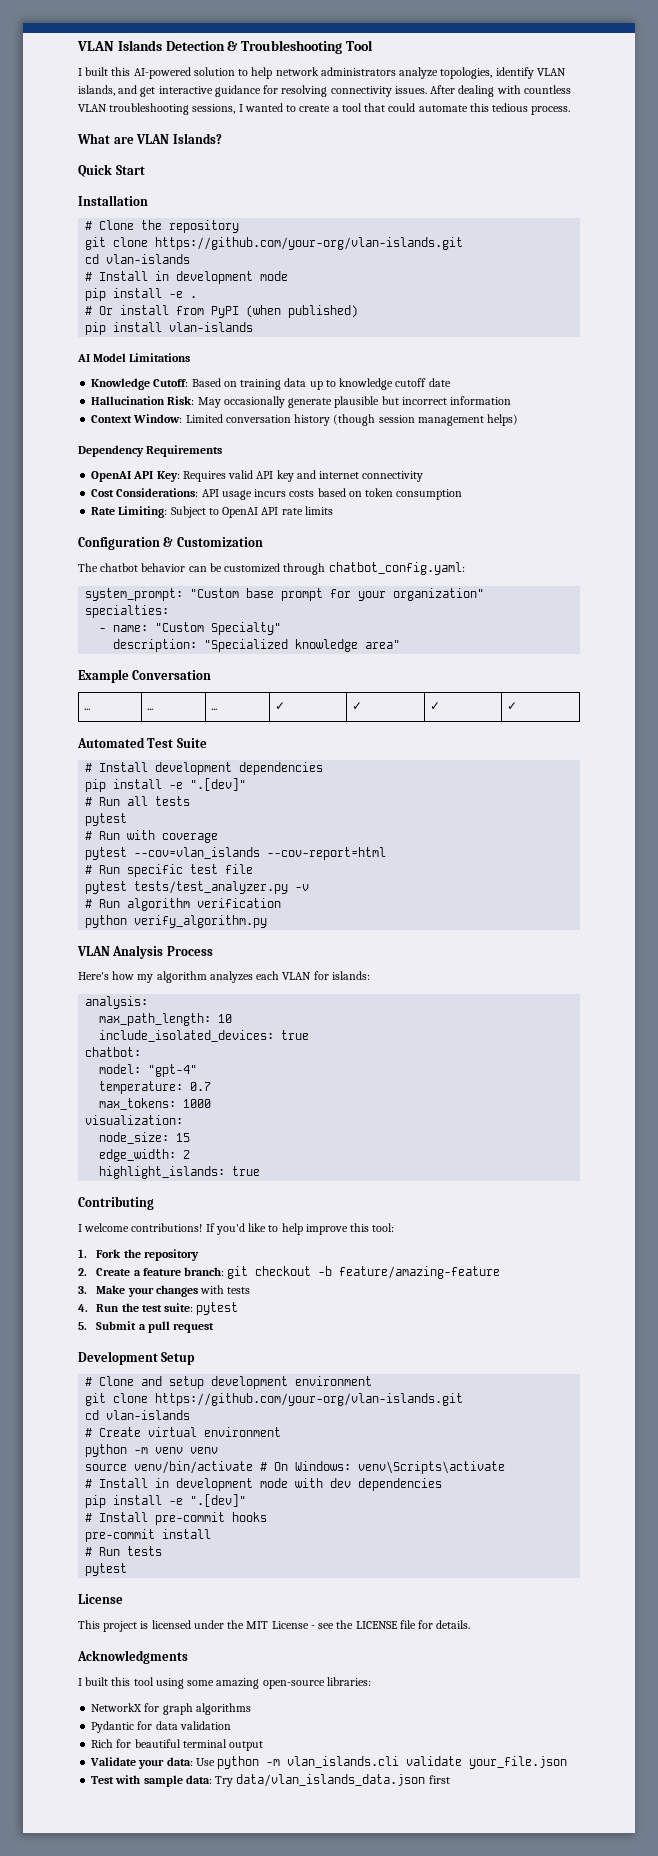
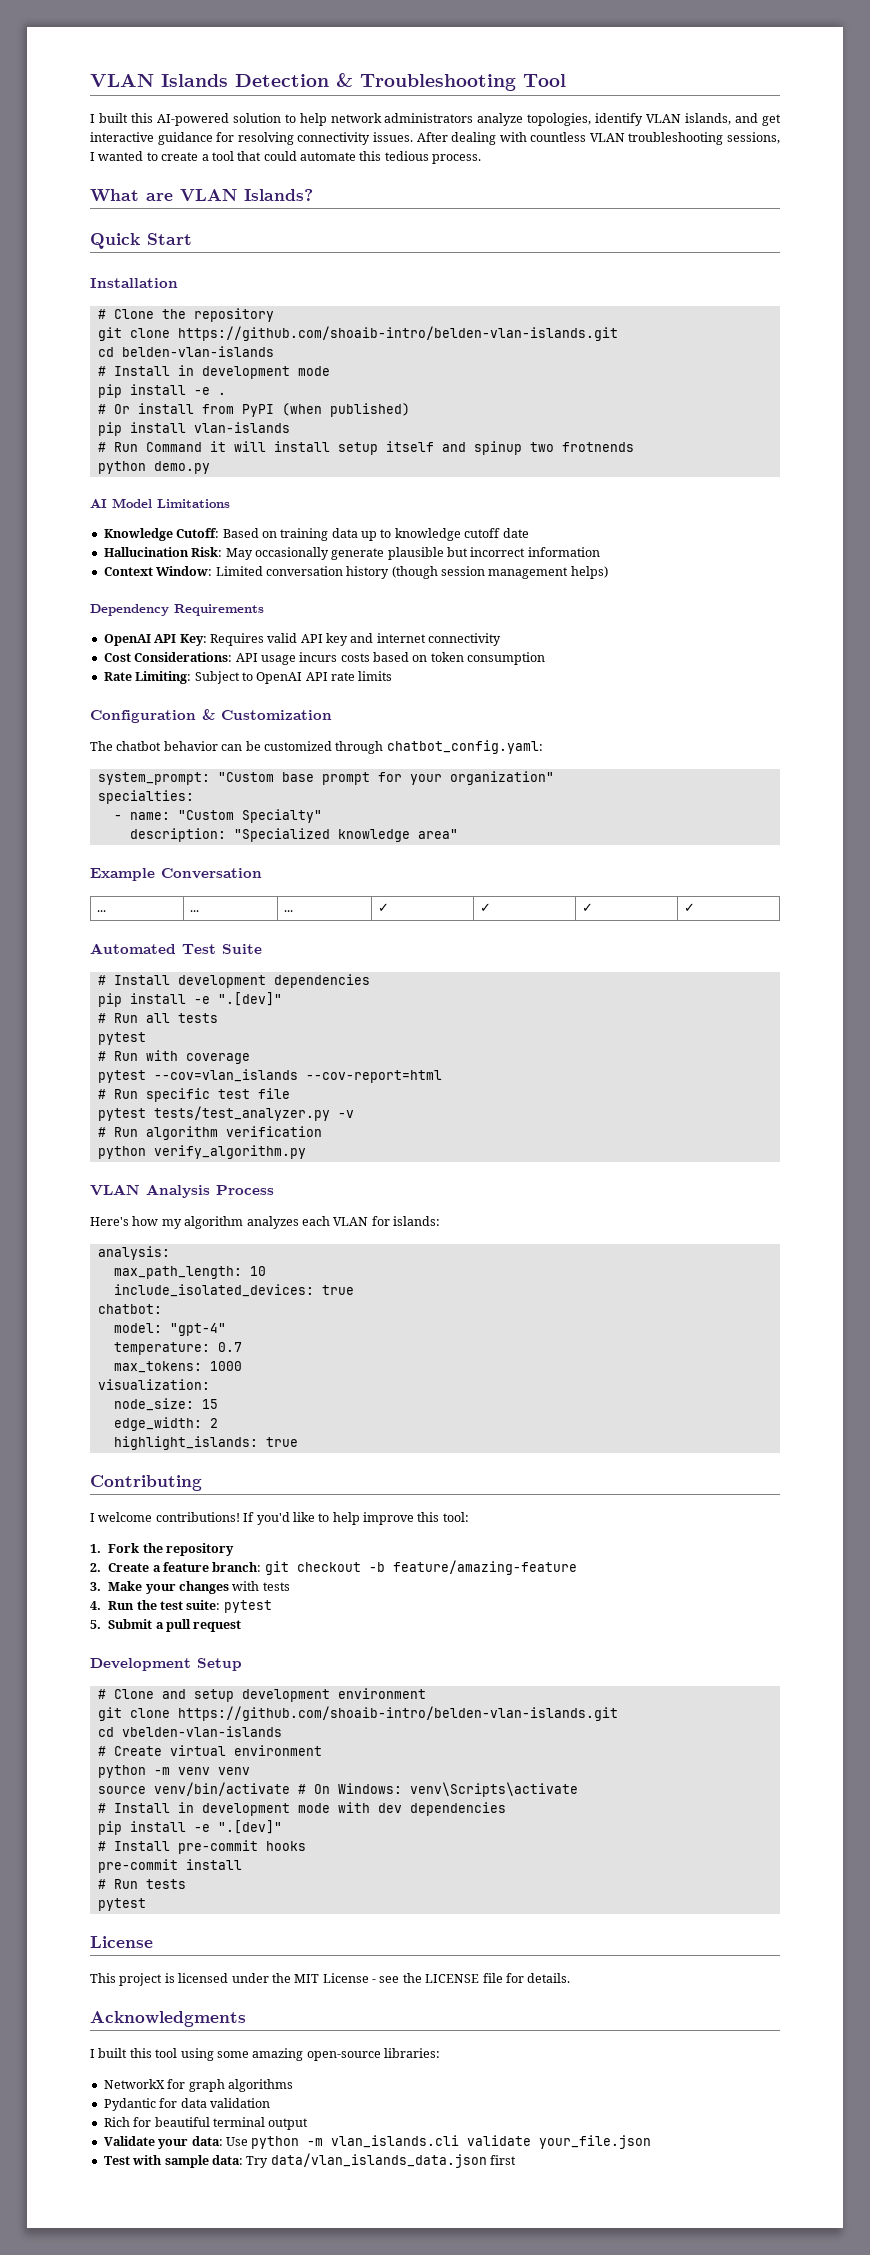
[155,237,464,250] [85,254,191,264] https://github.com/your-org/vlan-islands.git // cd vlan-islands -> [177,326,618,341] [97,346,274,357] https://github.com/shoaib-intro/belden-vlan-islands.git // cd belden-vlan-islands
(254, 327) none -> [97,441,634,455] [97,461,210,474] // # Run Command it will install setup itself and spinup two frotnends // python demo.py
[155,1393,464,1406] [85,1410,191,1420] https://github.com/your-org/vlan-islands.git // cd vlan-islands -> [177,1706,618,1721] [97,1726,282,1737] https://github.com/shoaib-intro/belden-vlan-islands.git // cd vbelden-vlan-islands

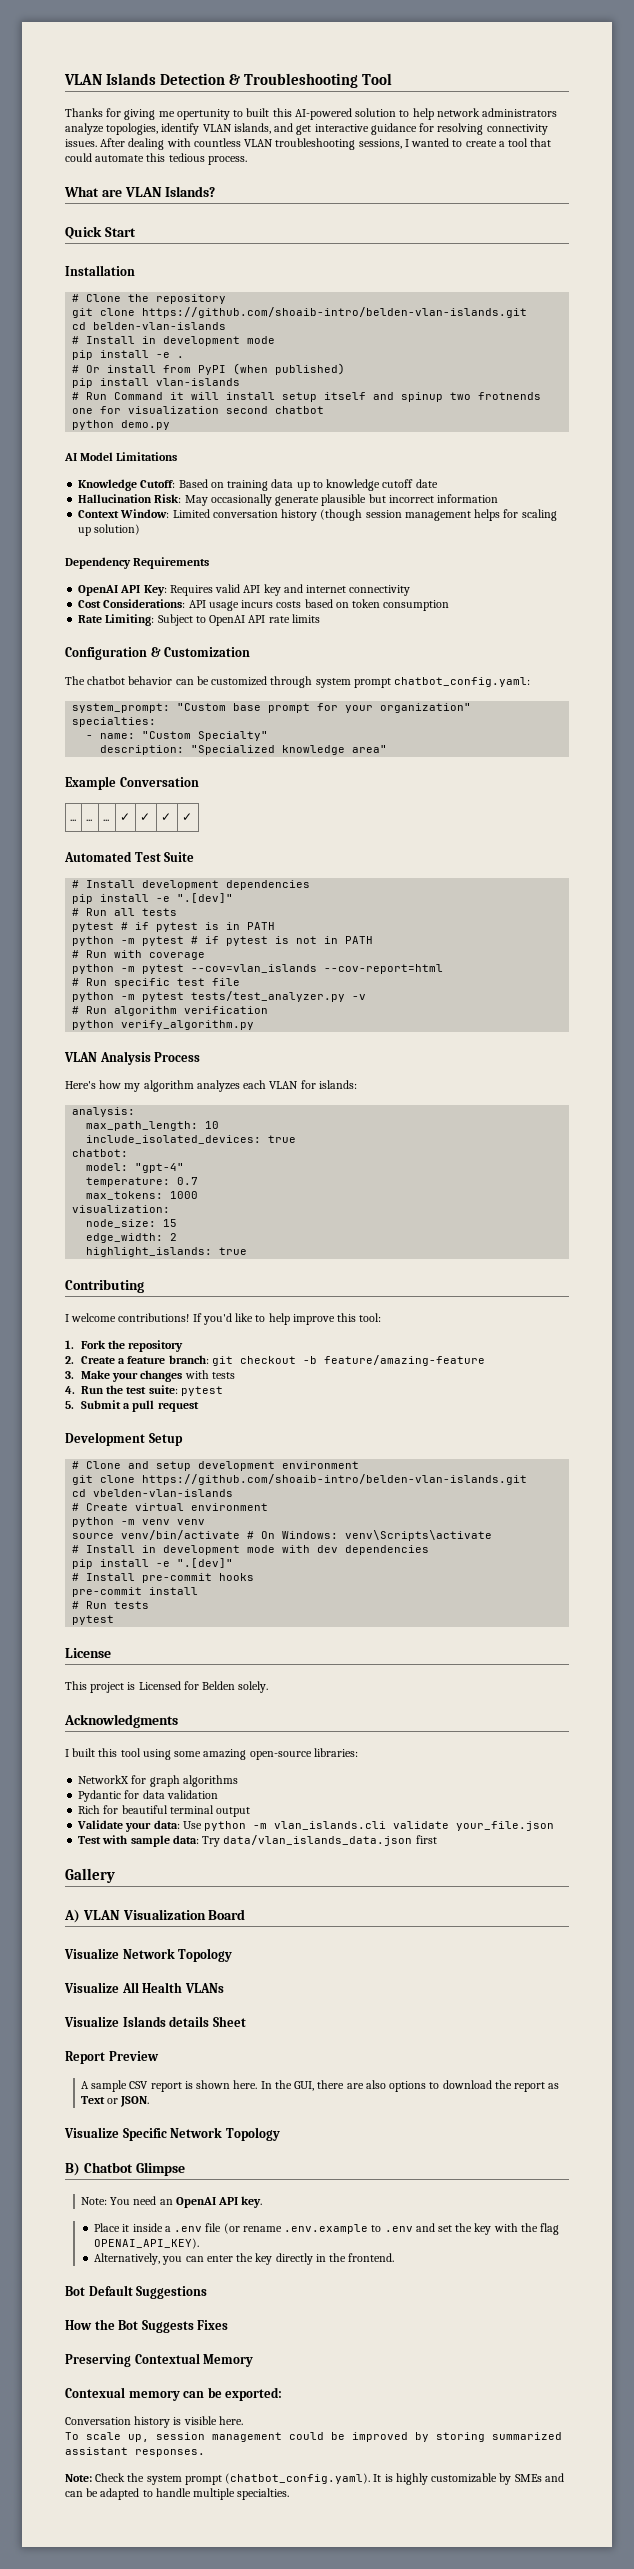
[90,114,95,123] I -> [65,108,244,120] Thanks for giving me opertunity to
(634, 447) none -> [72,406,325,414] one for visualization second chatbot
[570,566,608,579] helps) -> [474,509,557,521] [78,524,141,536] helps for scaling up solution)
(384, 747) none -> [315,678,391,688] system prompt
(146, 1038) none -> [121,922,276,932] [72,936,374,946] # if pytest is in PATH // python -m pytest # if pytest is not in PATH
(250, 1058) none -> [72,964,136,974] python -m
(290, 1093) none -> [72,992,136,1002] python -m
[178,1973,571,1983] licensed under the MIT License - see the LICENSE file for details. -> [138,1681,269,1693] Licensed for Belden solely.
(516, 2160) none -> [65,1868,115,1883] [64,1909,246,1923] [64,1948,233,1962] [64,1982,224,1993] [64,2016,246,2027] [65,2051,159,2064] [80,2080,560,2092] [80,2096,150,2107] [64,2127,280,2141] [65,2162,185,2176] [80,2196,263,2208] [94,2223,560,2235] [94,2238,200,2249] [94,2253,395,2265] [65,2285,208,2299] [65,2319,229,2333] [65,2353,254,2367] [65,2387,283,2401] [65,2416,243,2428] [65,2432,562,2442] [65,2447,205,2457] [65,2473,564,2485] [65,2488,290,2500] // Gallery // A) VLAN Visualization Board // Visualize Network Topology // Visualize All Health VLANs // Visualize Islands details Sheet // Report Preview // A sample CSV report is shown here. In the GUI, there are also options to download the report as Text or JSON. // Visualize Specific Network Topology // B) Chatbot Glimpse // Note: You need an OpenAI API key. // Place it inside a .env file (or rename .env.example to .env and set the key with the flag OPENAI_API_KEY). // Alternatively, you can enter the key directly in the frontend. // Bot Default Suggestions // How the Bot Suggests Fixes // Preserving Contextual Memory // Contexual memory can be exported: // Conversation history is visible here. // To scale up, session management could be improved by storing summarized assistant responses. // Note: Check the system prompt (chatbot_config.yaml). It is highly customizable by SMEs and can be adapted to handle multiple specialties.

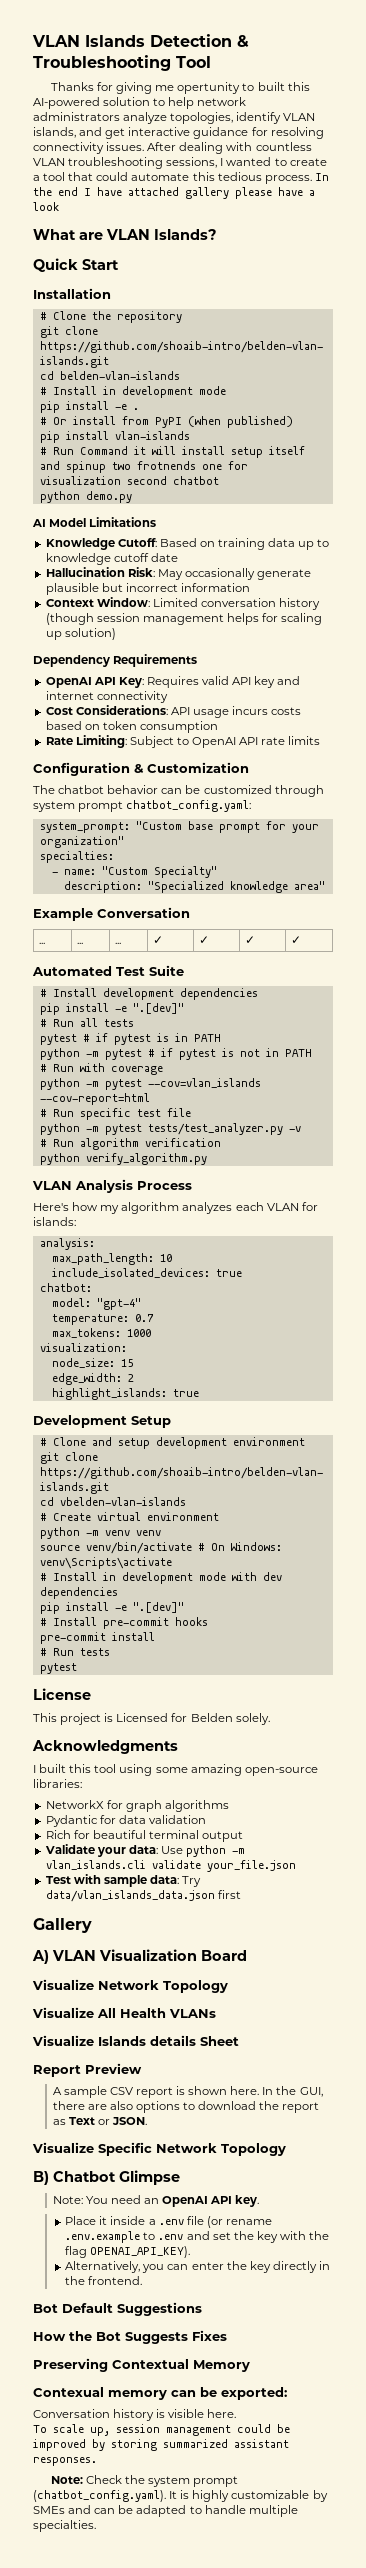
(247, 160) none -> [314,173,329,181] [33,187,315,199] [33,202,59,211] In the end I have attached gallery please have a look
[65,1279,144,1293] [65,1313,382,1325] [65,1340,184,1352] [65,1355,485,1366] [65,1370,235,1382] [65,1385,223,1396] [65,1400,199,1412] // Contributing // I welcome contributions! If you'd like to help improve this tool: // 1. Fork the repository // 2. Create a feature branch: git checkout -b feature/amazing-feature // 3. Make your changes with tests // 4. Run the test suite: pytest // 5. Submit a pull request -> (199, 1393) none

